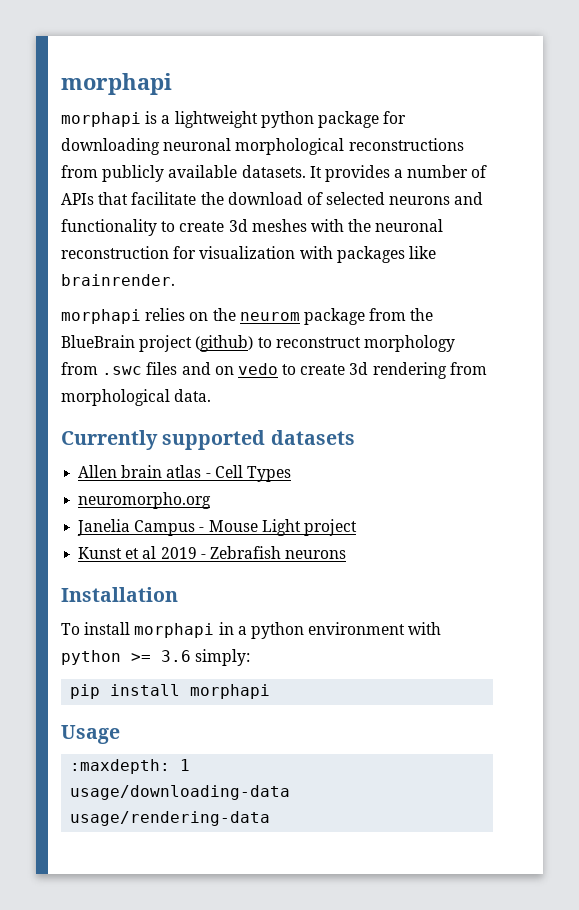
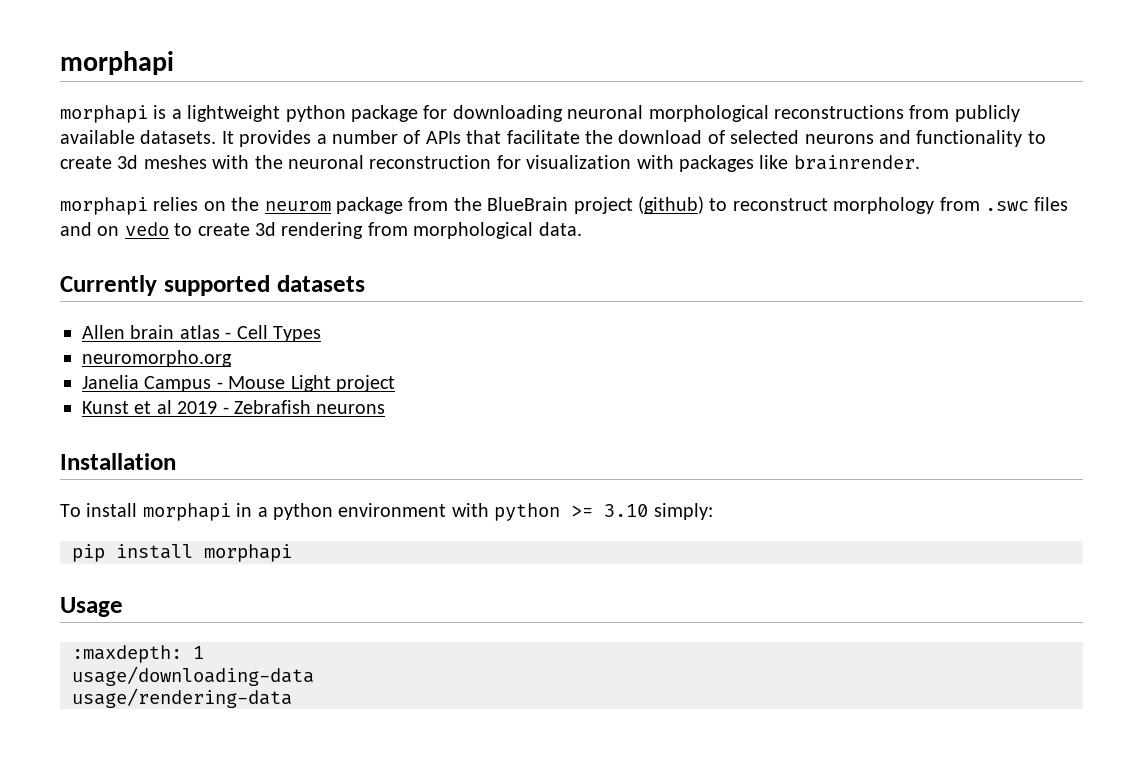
[161,650,191,662] 3.6 -> [604,504,649,517] 3.10

